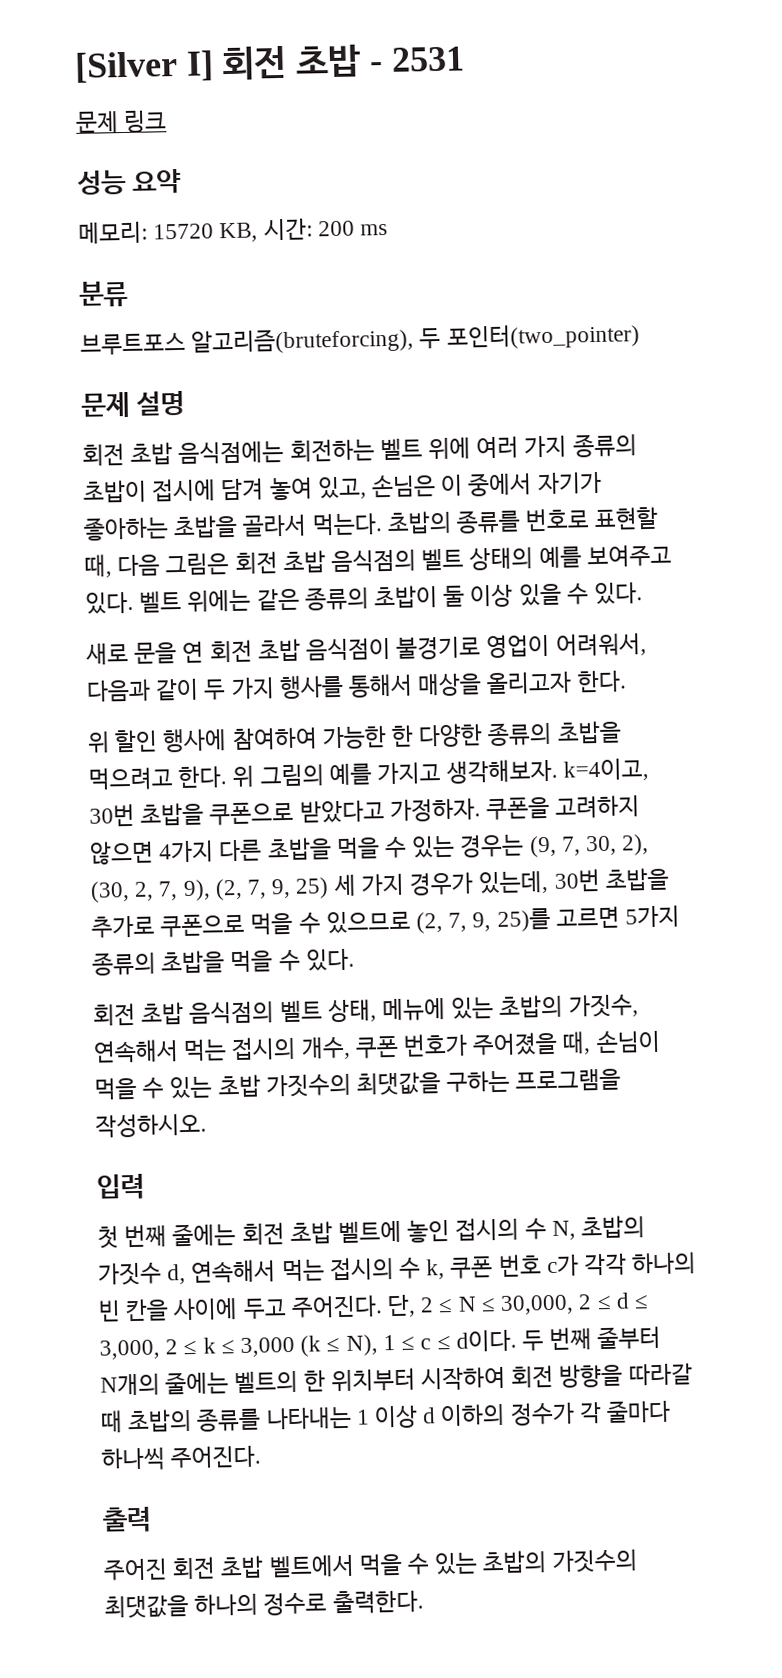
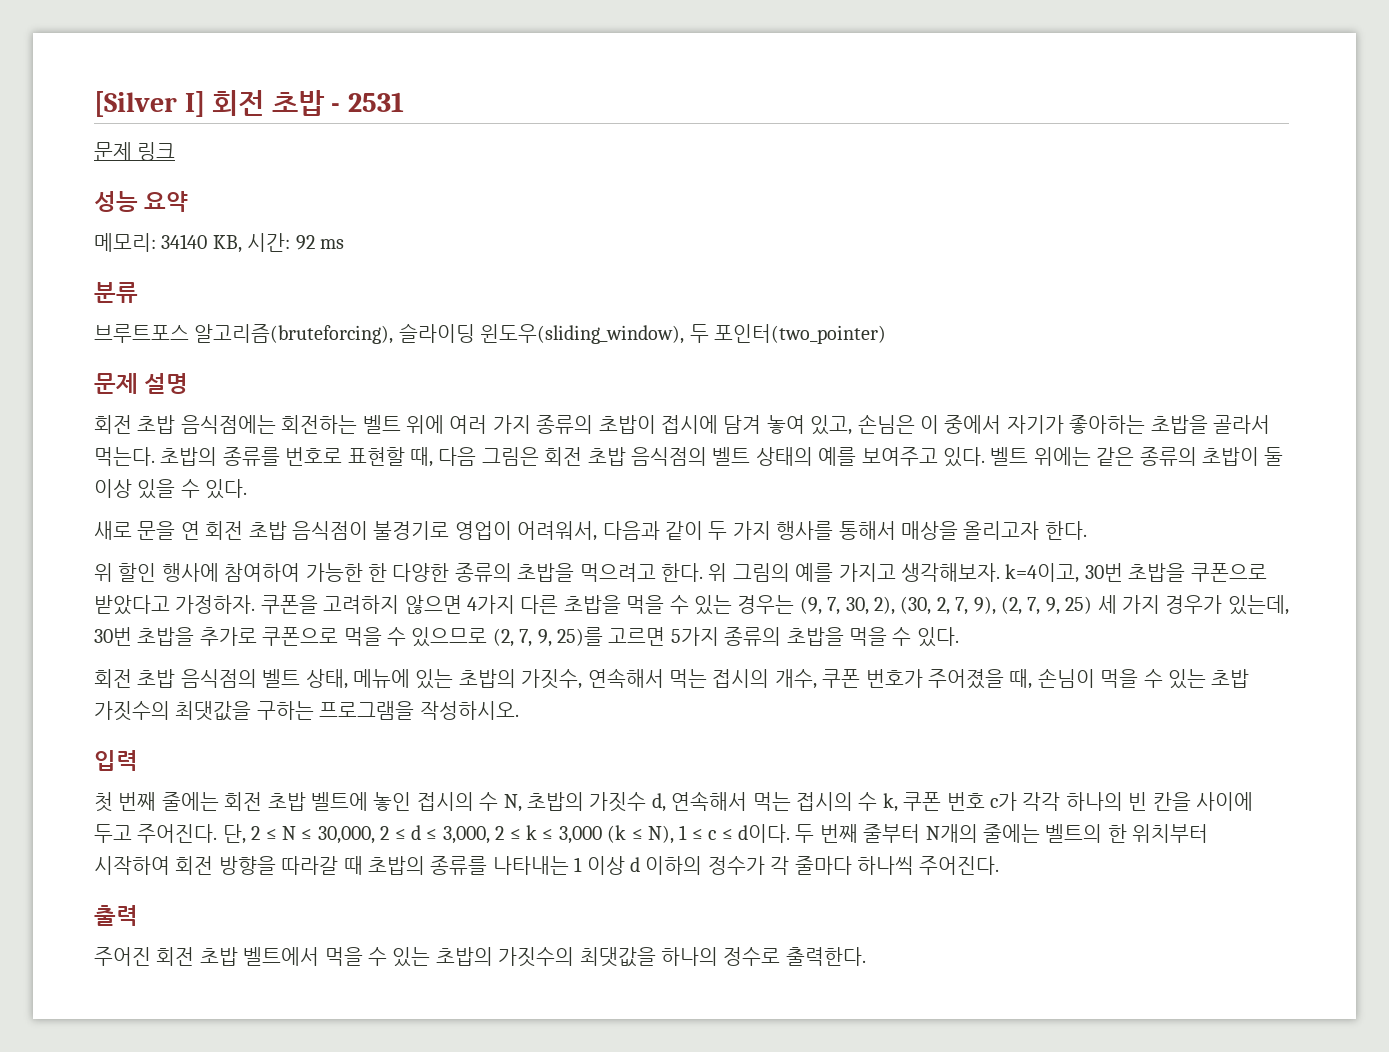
[153,223,215,240] 15720 -> [161,234,208,249] 34140
[317,220,355,237] 200 -> [295,235,315,250] 92
(415, 340) none -> [398,323,685,344] 슬라이딩 윈도우(sliding_window),

